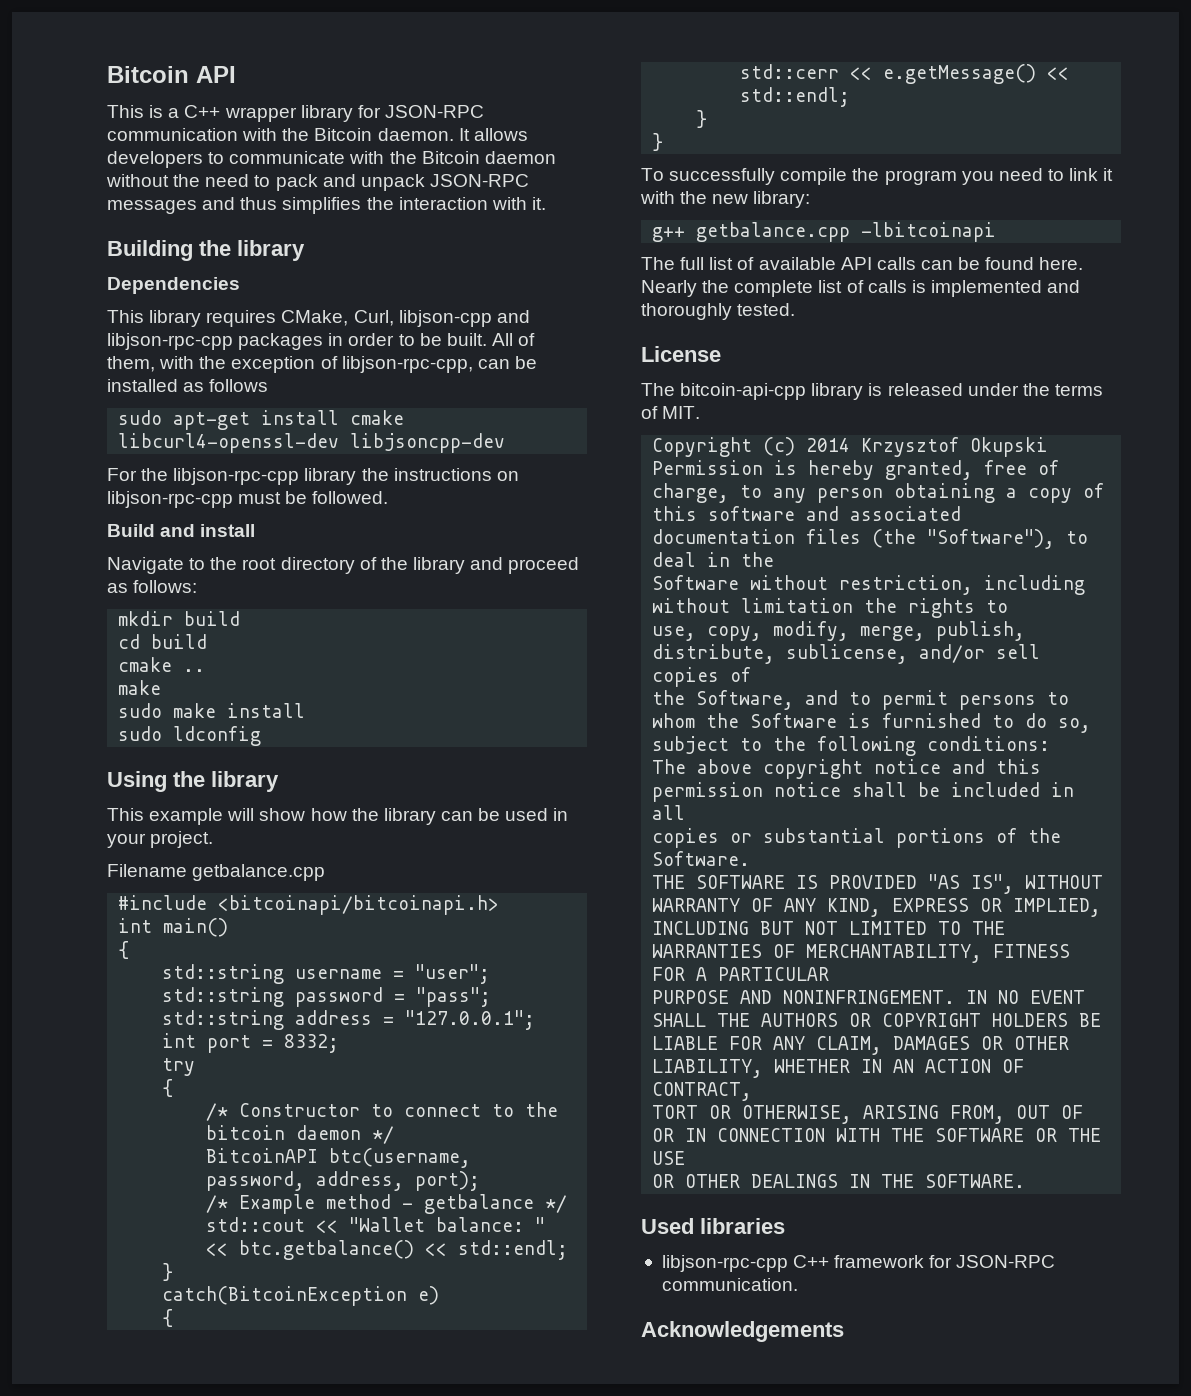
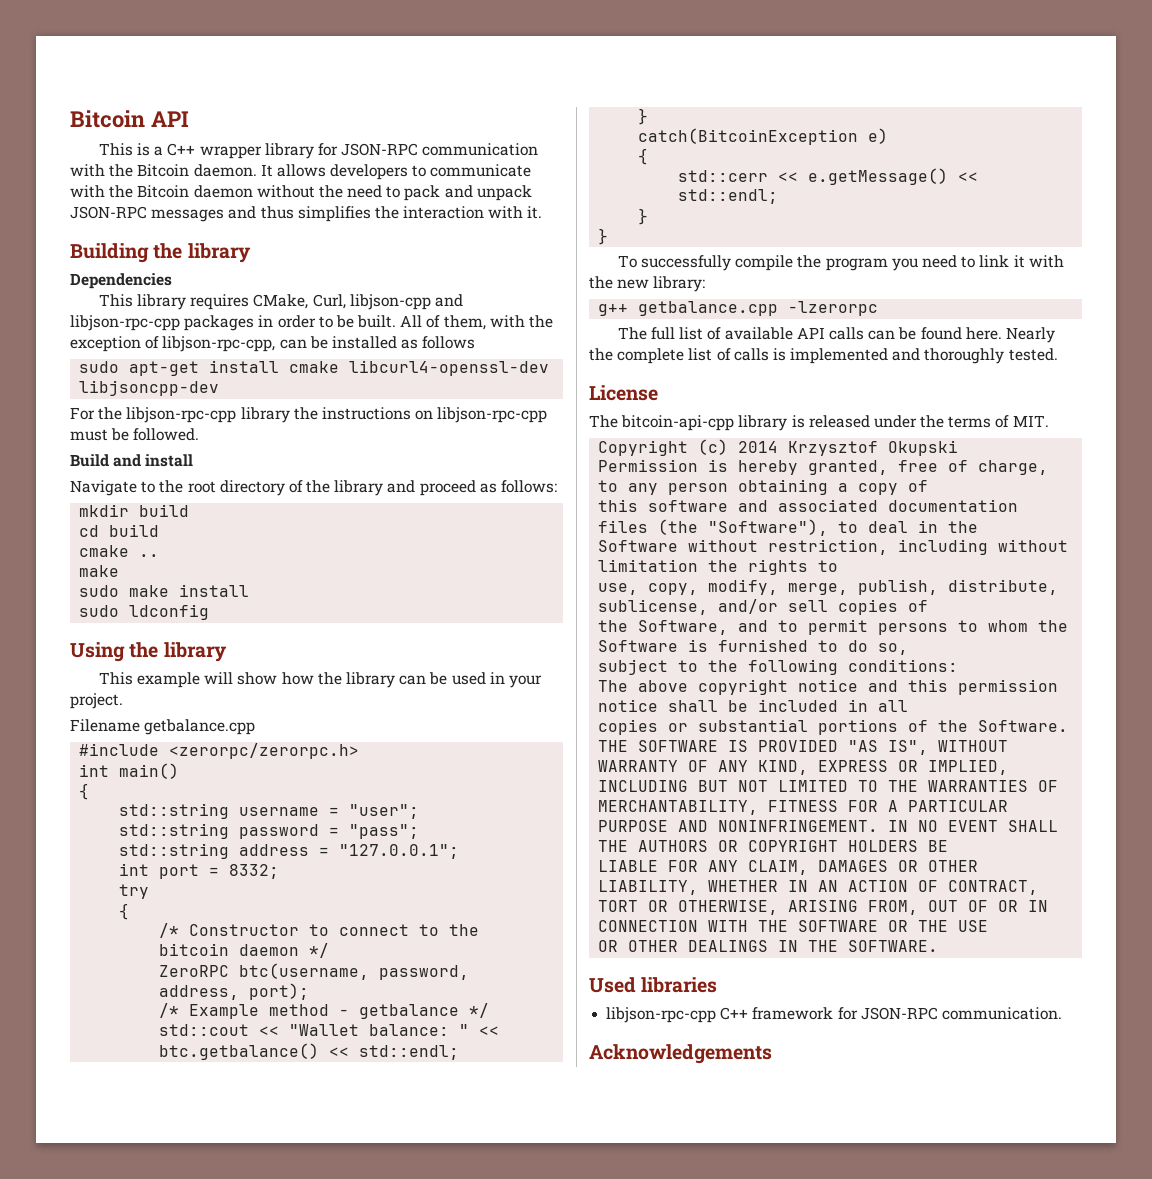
[218,895,500,915] <bitcoinapi/bitcoinapi.h> -> [169,743,360,759] <zerorpc/zerorpc.h>
[206,1148,319,1163] BitcoinAPI -> [159,965,230,977] ZeroRPC
[861,222,997,242] -lbitcoinapi -> [788,301,879,316] -lzerorpc

